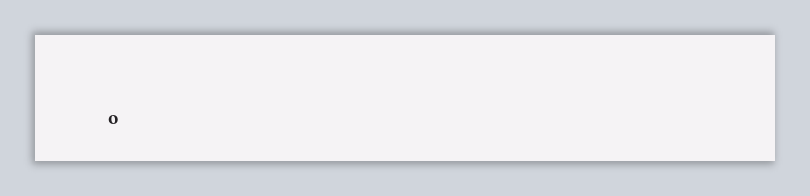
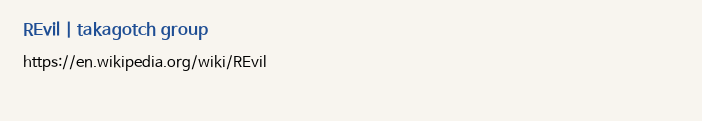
[108,115,118,124] o -> [23,21,208,40] [23,55,267,71] REvil | takagotch group // https://en.wikipedia.org/wiki/REvil

